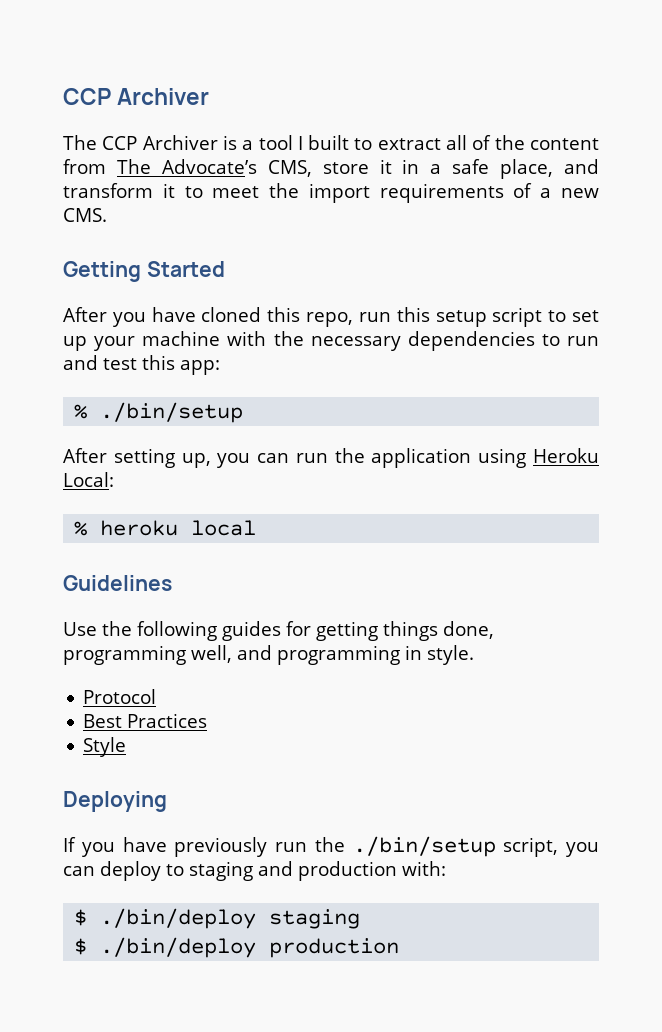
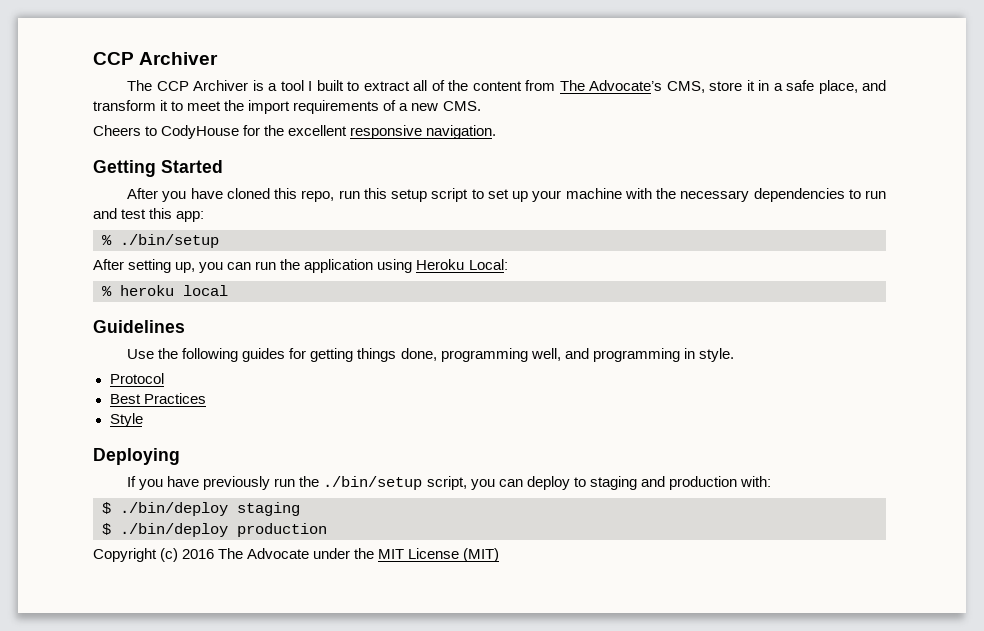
(107, 215) none -> [93,125,497,139] // Cheers to CodyHouse for the excellent responsive navigation.
(400, 948) none -> [93,548,500,562] // Copyright (c) 2016 The Advocate under the MIT License (MIT)

